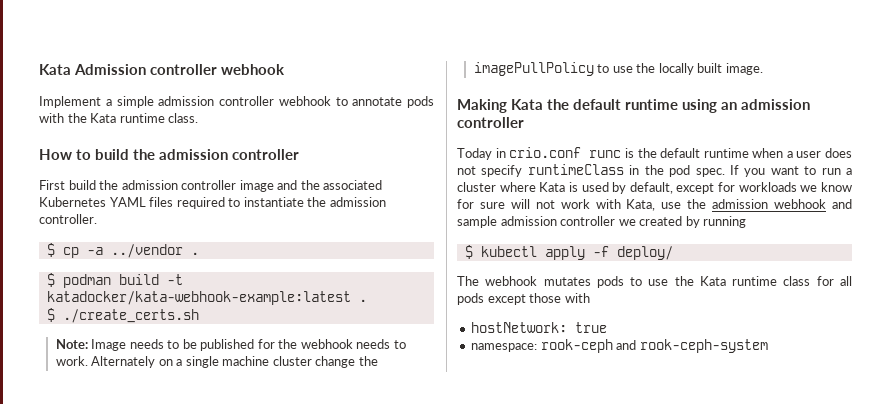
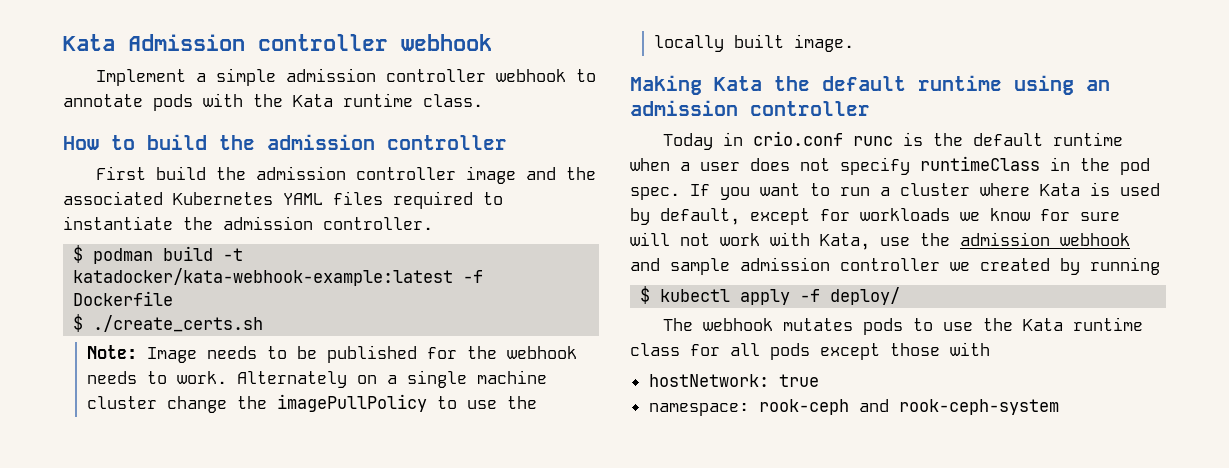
[46,243,199,258] // $ cp -a ../vendor . -> (433, 223) none
[358,299,367,302] . -> [463,270,484,283] [73,291,174,306] -f Dockerfile

